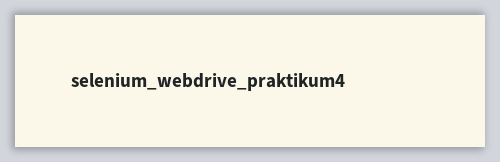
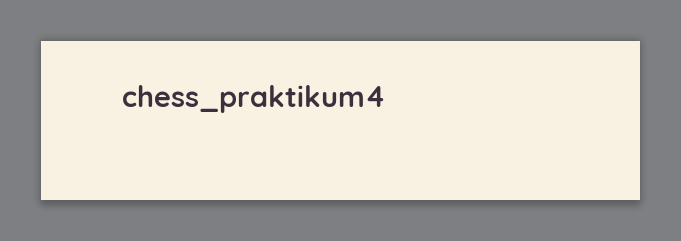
[71,73,345,91] selenium_webdrive_praktikum4 -> [122,85,386,113] chess_praktikum4

